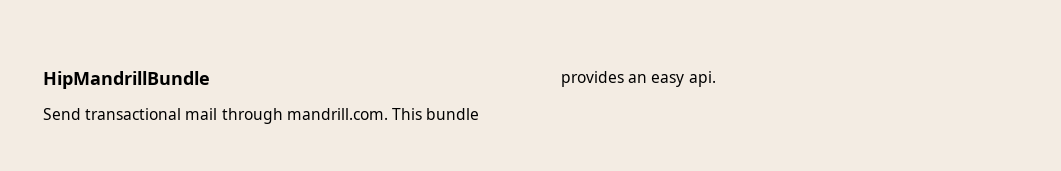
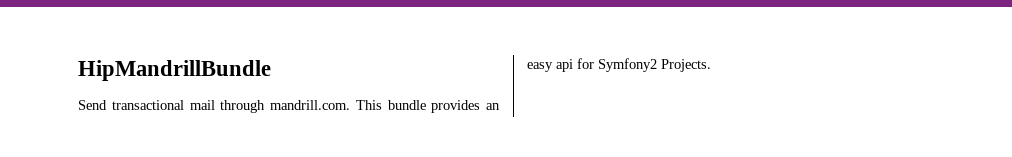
[688,71,716,87] api. -> [556,58,711,72] api for Symfony2 Projects.

